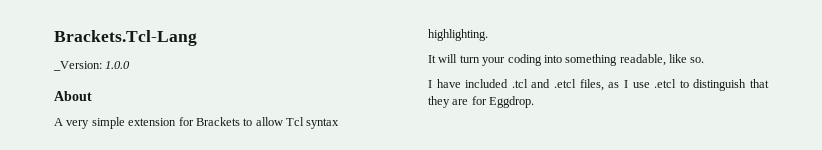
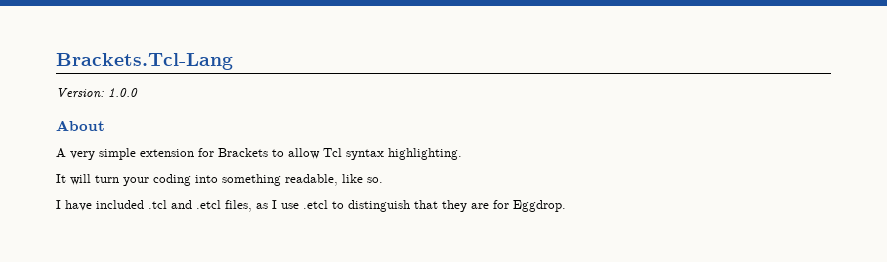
[53,61,102,71] _Version: -> [56,88,104,98] Version:

